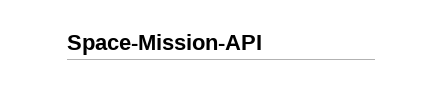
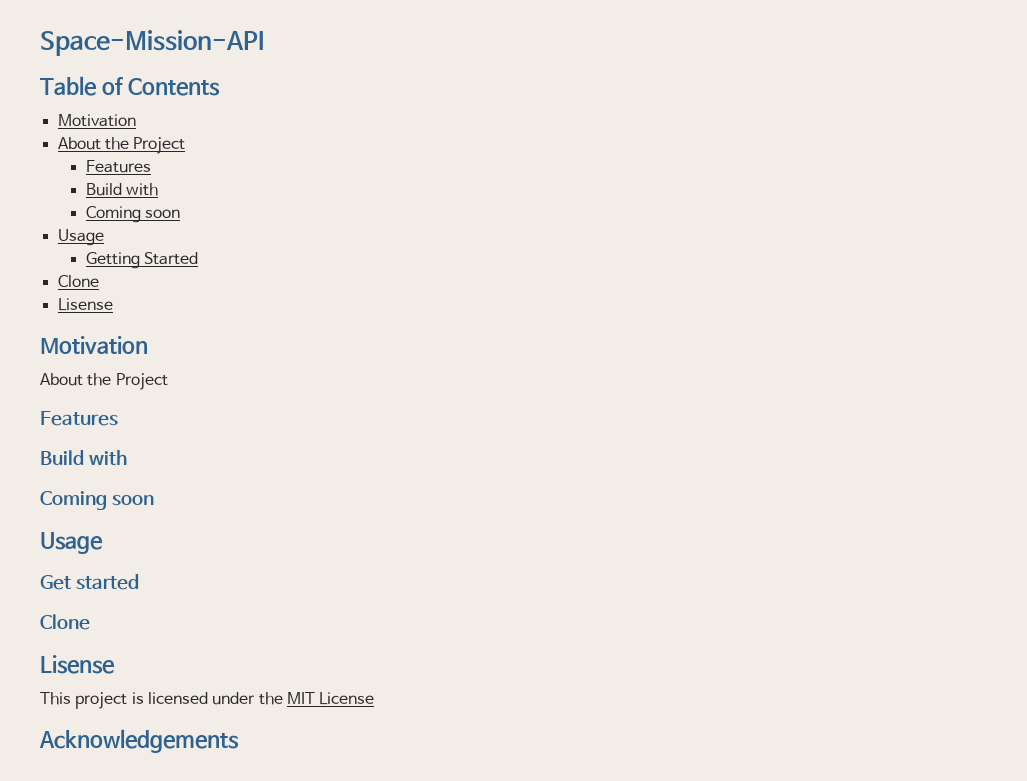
(262, 44) none -> [40,76,220,96] [57,114,136,127] [57,137,186,154] [85,160,151,173] [85,183,159,196] [85,206,181,223] [57,229,104,246] [85,252,199,269] [57,275,99,287] [57,298,113,311] [40,336,148,354] [40,373,168,390] [40,411,118,426] [40,450,127,465] [40,491,154,510] [40,532,103,554] [40,574,139,590] [40,614,90,630] [40,655,115,674] [40,692,375,709] [39,729,239,753] // Table of Contents // Motivation // About the Project // Features // Build with // Coming soon // Usage // Getting Started // Clone // Lisense // Motivation // About the Project // Features // Build with // Coming soon // Usage // Get started // Clone // Lisense // This project is licensed under the MIT License // Acknowledgements

